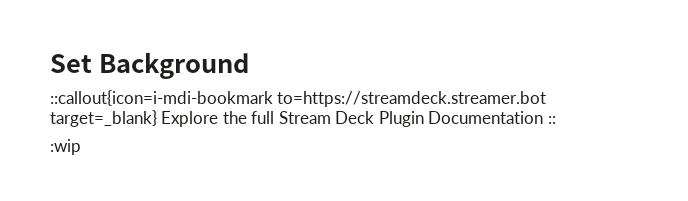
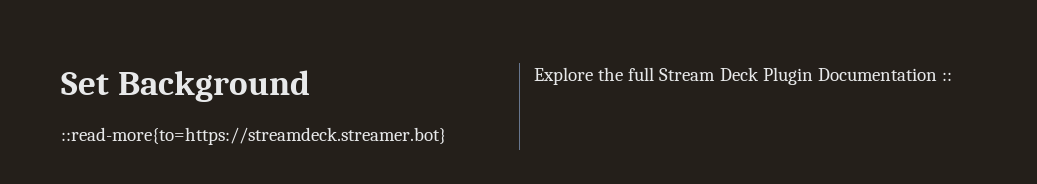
[50,90,547,107] [50,110,157,127] ::callout{icon=i-mdi-bookmark to=https://streamdeck.streamer.bot target=_blank} -> [61,127,446,145] ::read-more{to=https://streamdeck.streamer.bot}
[50,139,81,155] // :wip -> (952, 76) none

